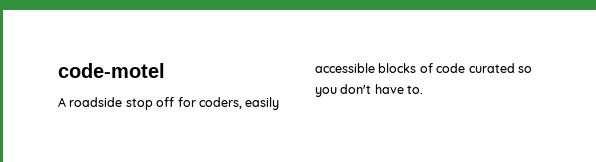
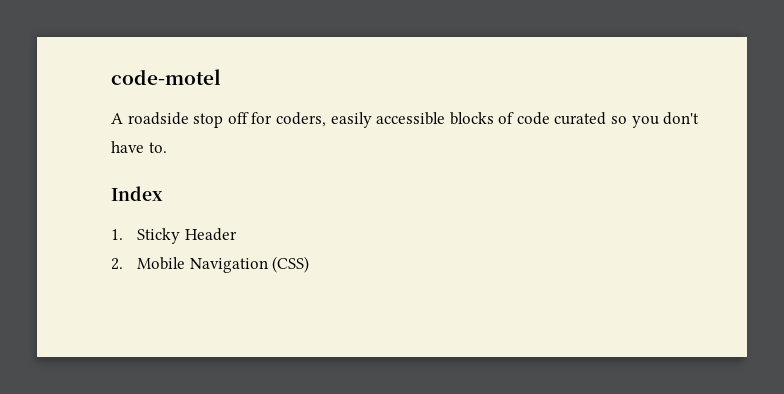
(424, 89) none -> [111,186,163,201] [111,228,237,244] [111,256,310,273] // Index // 1. Sticky Header // 2. Mobile Navigation (CSS)

